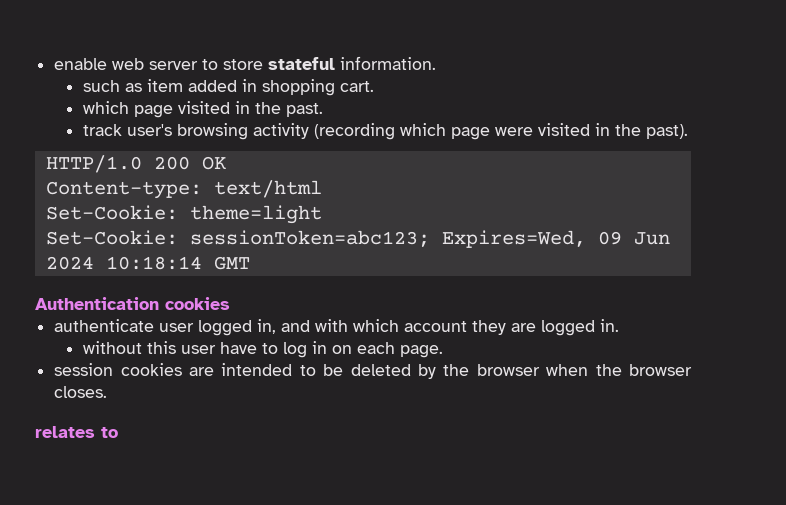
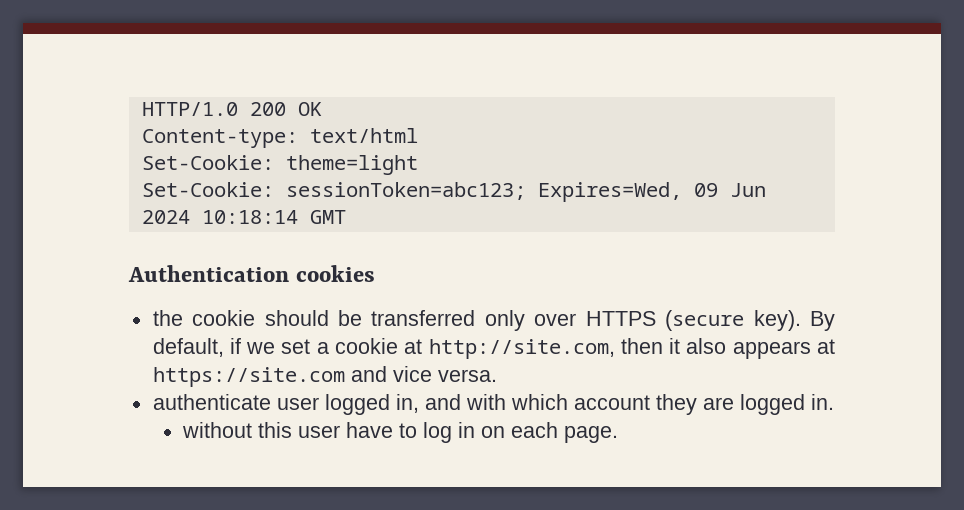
[54,56,437,70] [83,79,375,96] [83,101,324,118] [83,123,689,140] enable web server to store stateful information. // such as item added in shopping cart. // which page visited in the past. // track user's browsing activity (recording which page were visited in the past). // -> (141, 109) none
(230, 303) none -> [152,310,835,331] [152,338,836,359] [152,366,497,387] // the cookie should be transferred only over HTTPS (secure key). By default, if we set a cookie at http://site.com, then it also appears at https://site.com and vice versa.
[54,363,692,379] [54,386,108,398] [35,426,118,438] // session cookies are intended to be deleted by the browser when the browser closes. // relates to -> (619, 434) none

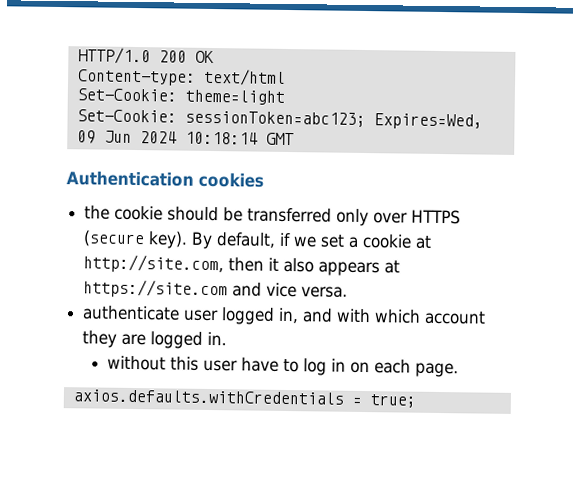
(619, 434) none -> [72,389,416,408] // axios.defaults.withCredentials = true;

